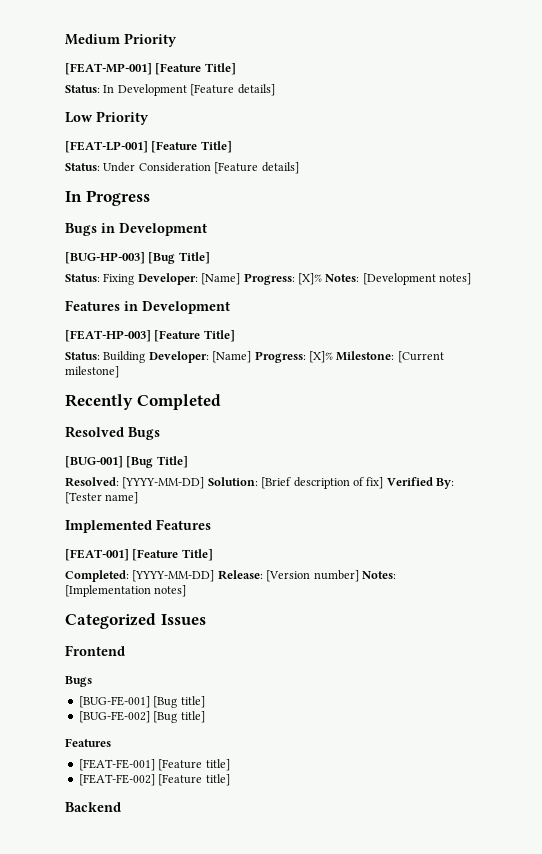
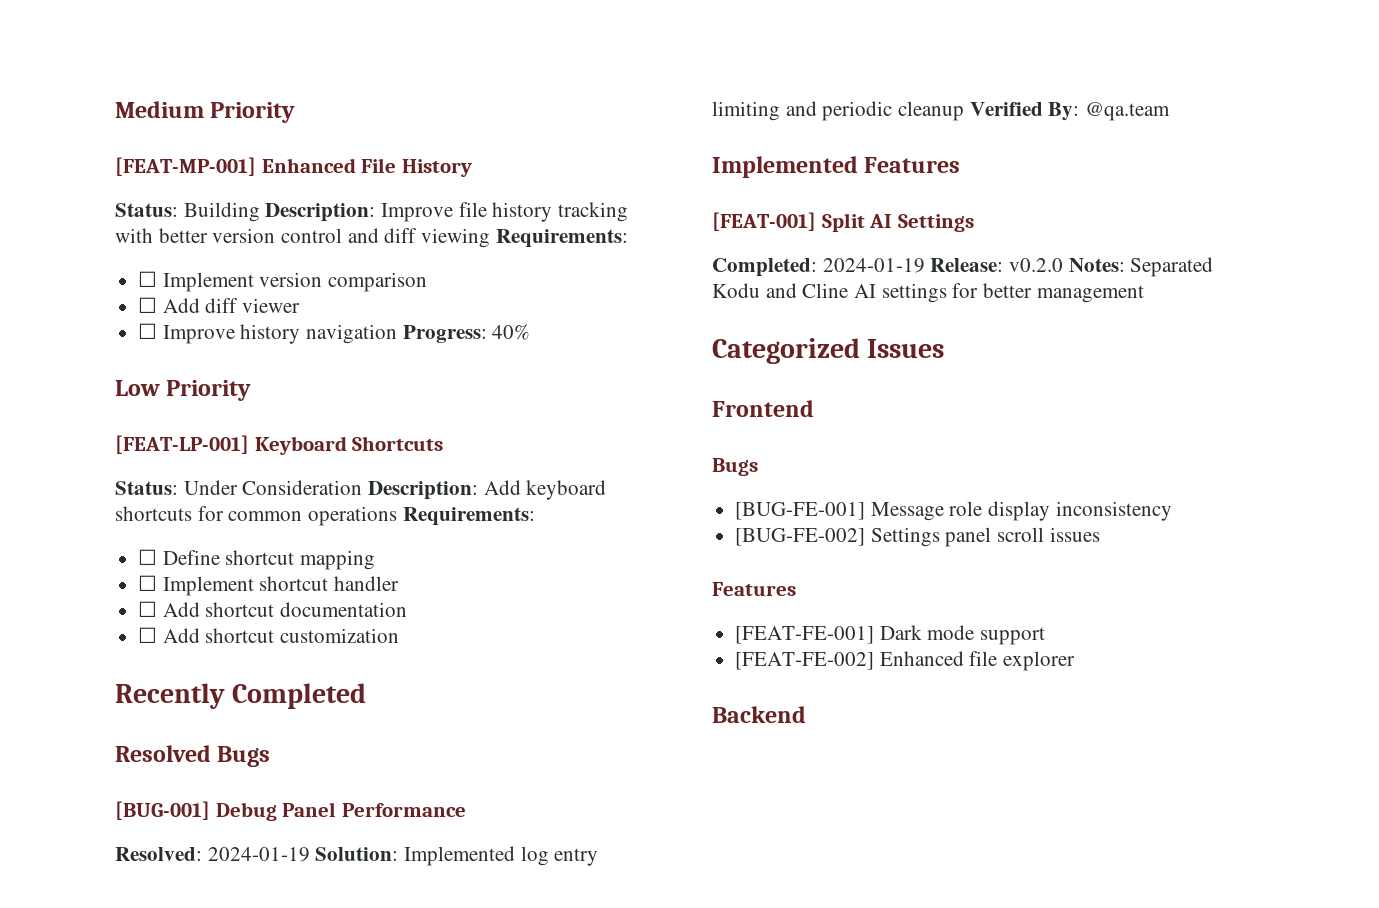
[155,63,236,75] [65,84,275,96] [Feature Title] // Status: In Development [Feature details] -> [261,158,472,177] [115,202,629,222] [115,228,628,248] [138,271,428,292] [138,297,301,313] [138,323,531,344] Enhanced File History // Status: Building Description: Improve file history tracking with better version control and diff viewing Requirements: // ☐ Implement version comparison // ☐ Add diff viewer // ☐ Improve history navigation Progress: 40%
[151,141,232,153] [Feature Title] -> [254,436,444,455] Keyboard Shortcuts
[214,162,299,174] [65,190,150,206] [65,223,207,236] [65,252,210,264] [65,273,471,285] [65,300,230,314] [65,330,235,342] [65,351,444,363] [65,366,119,378] [Feature details] // In Progress // Bugs in Development // [BUG-HP-003] [Bug Title] // Status: Fixing Developer: [Name] Progress: [X]% Notes: [Development notes] // Features in Development // [FEAT-HP-003] [Feature Title] // Status: Building Developer: [Name] Progress: [X]% Milestone: [Current milestone] -> [368,480,607,500] [115,506,535,526] [138,549,376,570] [138,575,400,596] [138,601,408,617] [138,627,400,643] Description: Add keyboard shortcuts for common operations Requirements: // ☐ Define shortcut mapping // ☐ Implement shortcut handler // ☐ Add shortcut documentation // ☐ Add shortcut customization
[126,456,188,468] [65,477,454,489] [65,492,139,504] [65,519,211,533] [65,549,213,561] [65,570,396,582] [65,585,187,597] [Bug Title] // Resolved: [YYYY-MM-DD] Solution: [Brief description of fix] Verified By: [Tester name] // Implemented Features // [FEAT-001] [Feature Title] // Completed: [YYYY-MM-DD] Release: [Version number] Notes: [Implementation notes] -> [215,802,466,821] [115,846,599,866] [712,101,1171,121] [712,156,961,178] [712,212,974,232] [712,257,1214,277] [712,283,1144,303] Debug Panel Performance // Resolved: 2024-01-19 Solution: Implemented log entry limiting and periodic cleanup Verified By: @qa.team // Implemented Features // [FEAT-001] Split AI Settings // Completed: 2024-01-19 Release: v0.2.0 Notes: Separated Kodu and Cline AI settings for better management
[153,696,205,708] [78,711,205,723] [65,738,111,747] [78,759,230,771] [78,774,230,786] [Bug title] // [BUG-FE-002] [Bug title] // Features // [FEAT-FE-001] [Feature title] // [FEAT-FE-002] [Feature title] -> [870,501,1172,521] [735,527,1100,547] [712,582,796,596] [735,625,1046,645] [735,651,1076,671] Message role display inconsistency // [BUG-FE-002] Settings panel scroll issues // Features // [FEAT-FE-001] Dark mode support // [FEAT-FE-002] Enhanced file explorer

